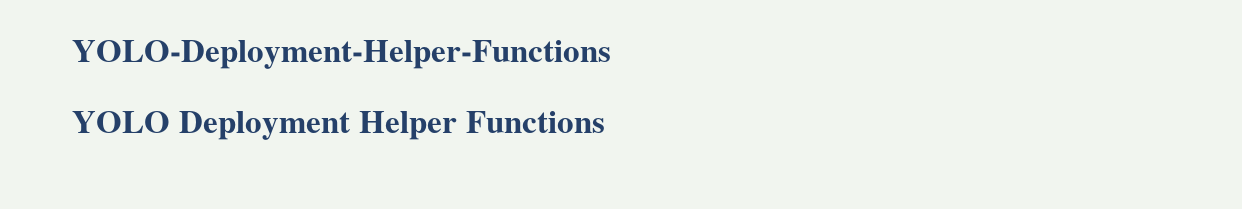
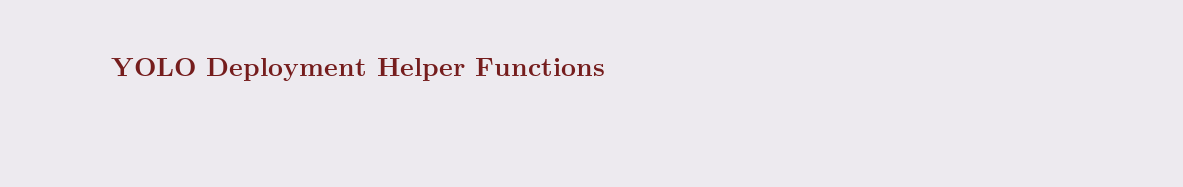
[72,40,611,69] YOLO-Deployment-Helper-Functions // -> (111, 67) none

